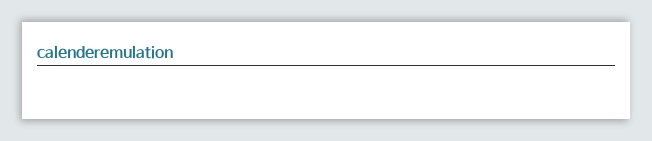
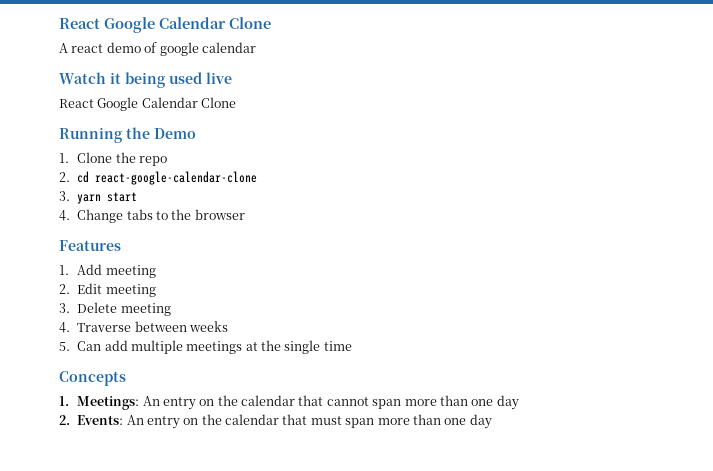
[37,45,173,59] calenderemulation -> [59,17,271,33] [59,42,256,56] [59,72,232,88] [59,97,237,111] [59,127,196,143] [59,152,167,166] [59,171,258,185] [59,191,138,204] [59,209,245,223] [59,240,121,251] [59,264,156,278] [59,283,156,297] [59,302,171,316] [59,321,228,333] [59,340,352,354] [59,371,126,386] [59,395,519,410] [59,414,492,429] React Google Calendar Clone // A react demo of google calendar // Watch it being used live // React Google Calendar Clone // Running the Demo // 1. Clone the repo // 2. cd react-google-calendar-clone // 3. yarn start // 4. Change tabs to the browser // Features // 1. Add meeting // 2. Edit meeting // 3. Delete meeting // 4. Traverse between weeks // 5. Can add multiple meetings at the single time // Concepts // 1. Meetings: An entry on the calendar that cannot span more than one day // 2. Events: An entry on the calendar that must span more than one day

